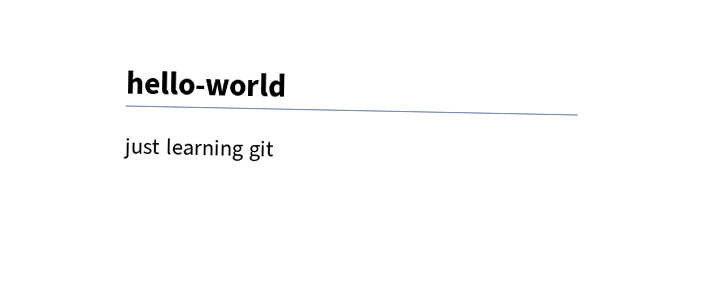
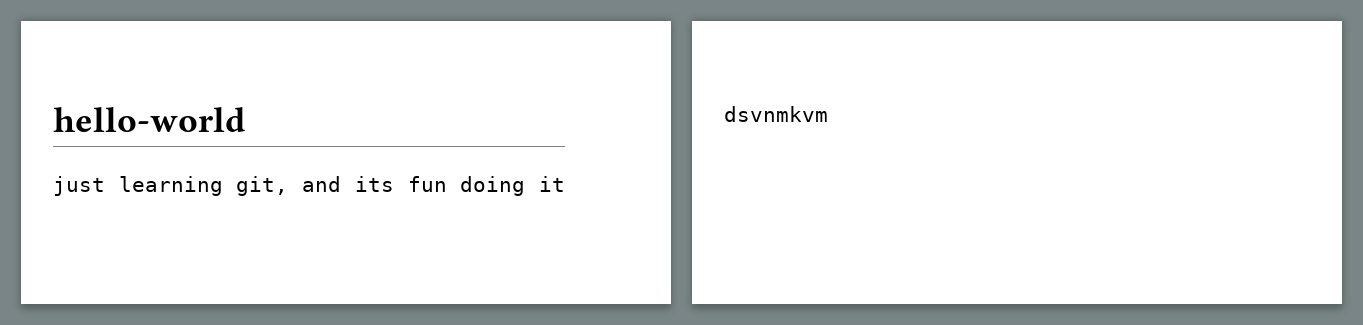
[248,139,276,162] git -> [236,176,565,196] [724,106,828,122] git, and its fun doing it dsvnmkvm

